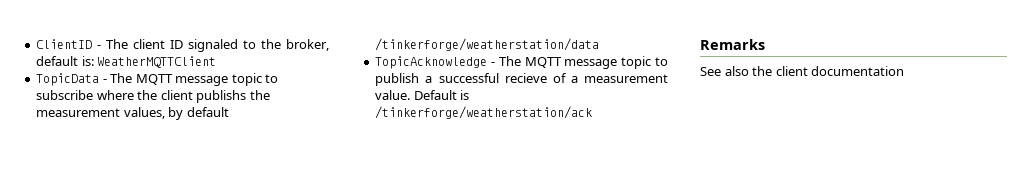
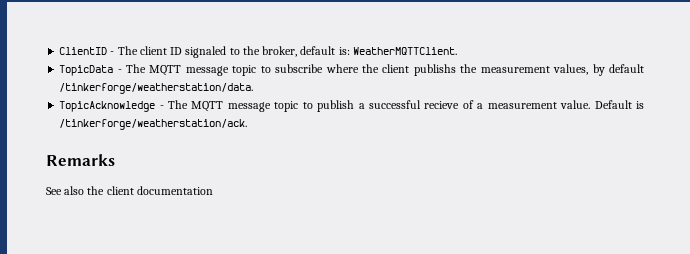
[97,56,217,68] WeatherMQTTClient -> [352,47,457,55] WeatherMQTTClient.
[375,38,600,51] /tinkerforge/weatherstation/data -> [59,83,254,94] /tinkerforge/weatherstation/data.
[375,106,593,119] /tinkerforge/weatherstation/ack -> [59,119,248,130] /tinkerforge/weatherstation/ack.

